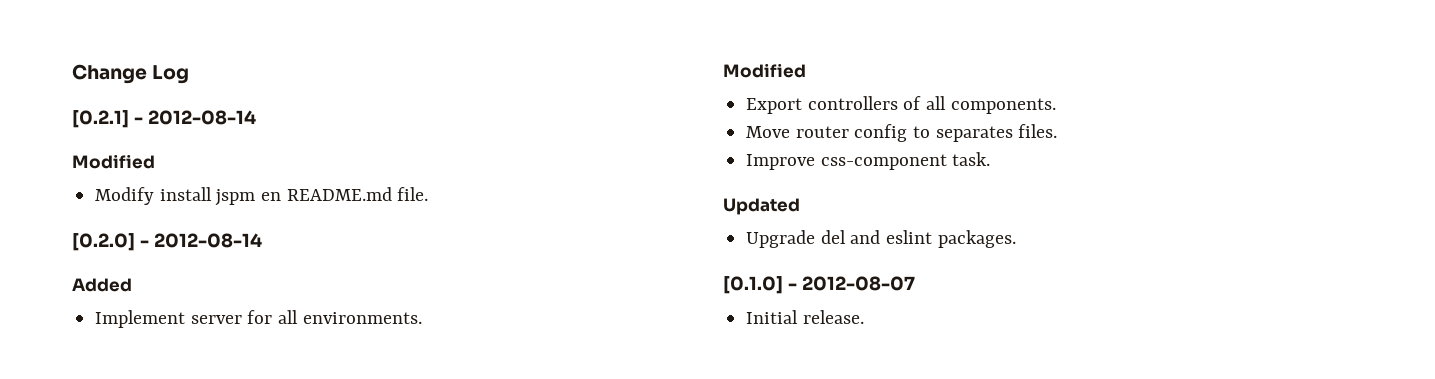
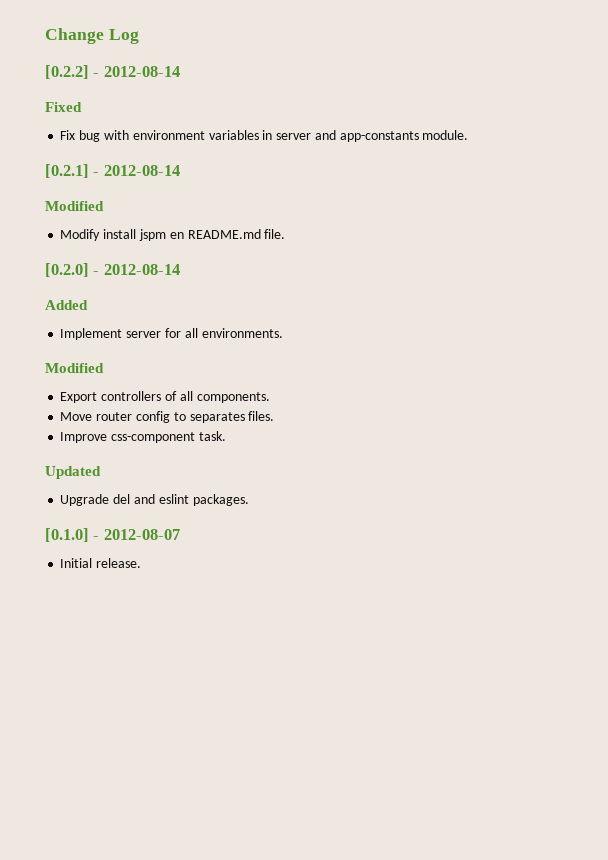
(190, 74) none -> [45,65,180,79] [45,102,82,112] [60,130,469,142] // [0.2.2] - 2012-08-14 // Fixed // Fix bug with environment variables in server and app-constants module.

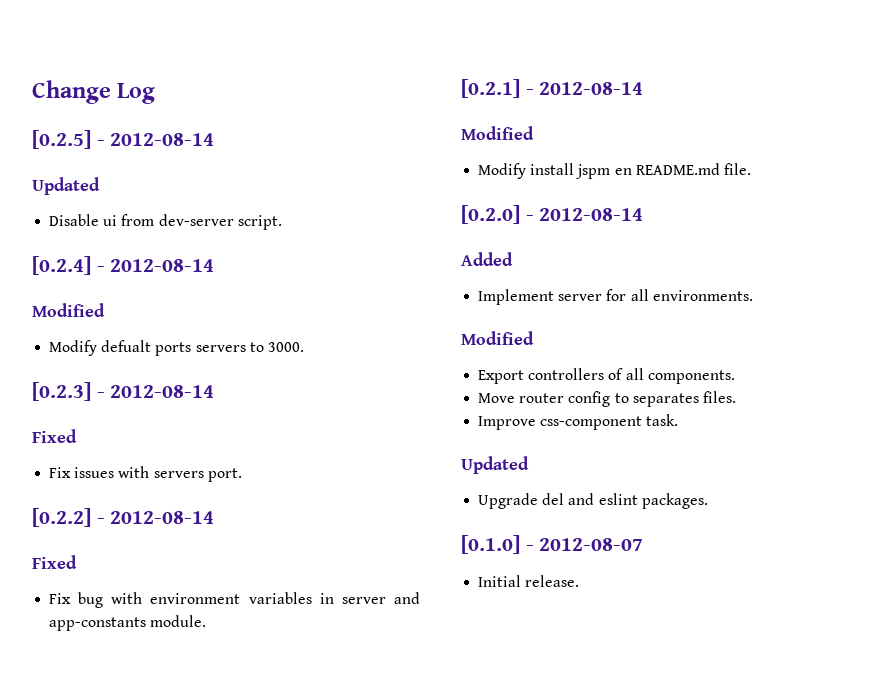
(139, 36) none -> [32,130,215,149] [32,177,100,195] [49,214,282,230] [32,256,215,275] [32,303,105,317] [49,340,304,356] [32,382,215,401] [32,429,77,443] [49,466,242,482] // [0.2.5] - 2012-08-14 // Updated // Disable ui from dev-server script. // [0.2.4] - 2012-08-14 // Modified // Modify defualt ports servers to 3000. // [0.2.3] - 2012-08-14 // Fixed // Fix issues with servers port.

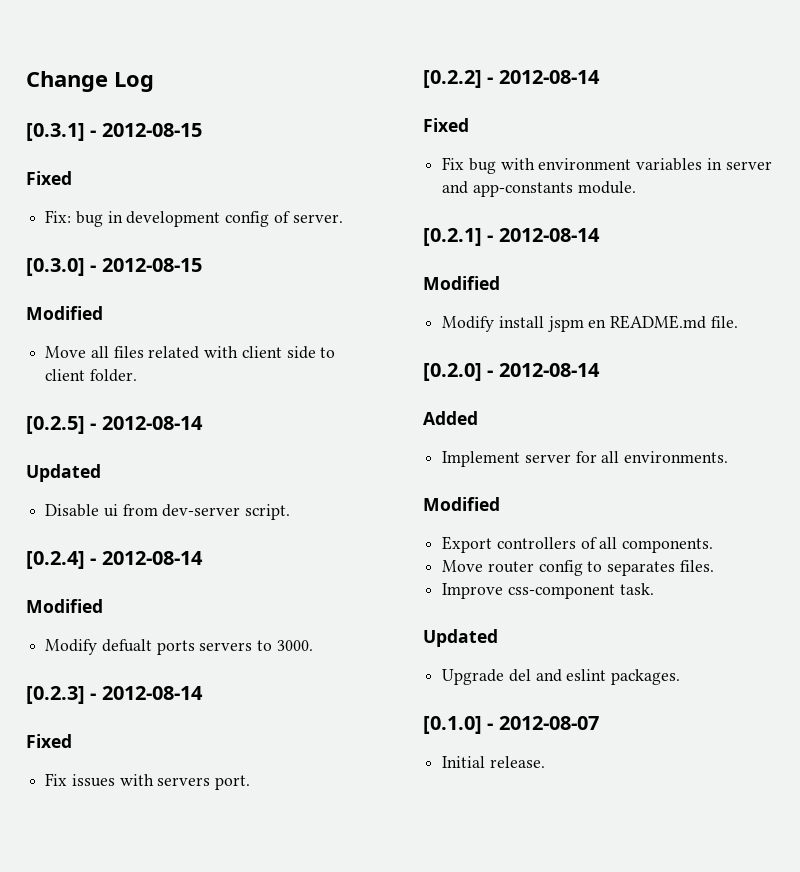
(156, 93) none -> [26,123,202,141] [26,171,72,185] [45,210,343,227] [26,258,202,276] [26,306,103,320] [45,346,336,359] [45,369,137,382] // [0.3.1] - 2012-08-15 // Fixed // Fix: bug in development config of server. // [0.3.0] - 2012-08-15 // Modified // Move all files related with client side to client folder.

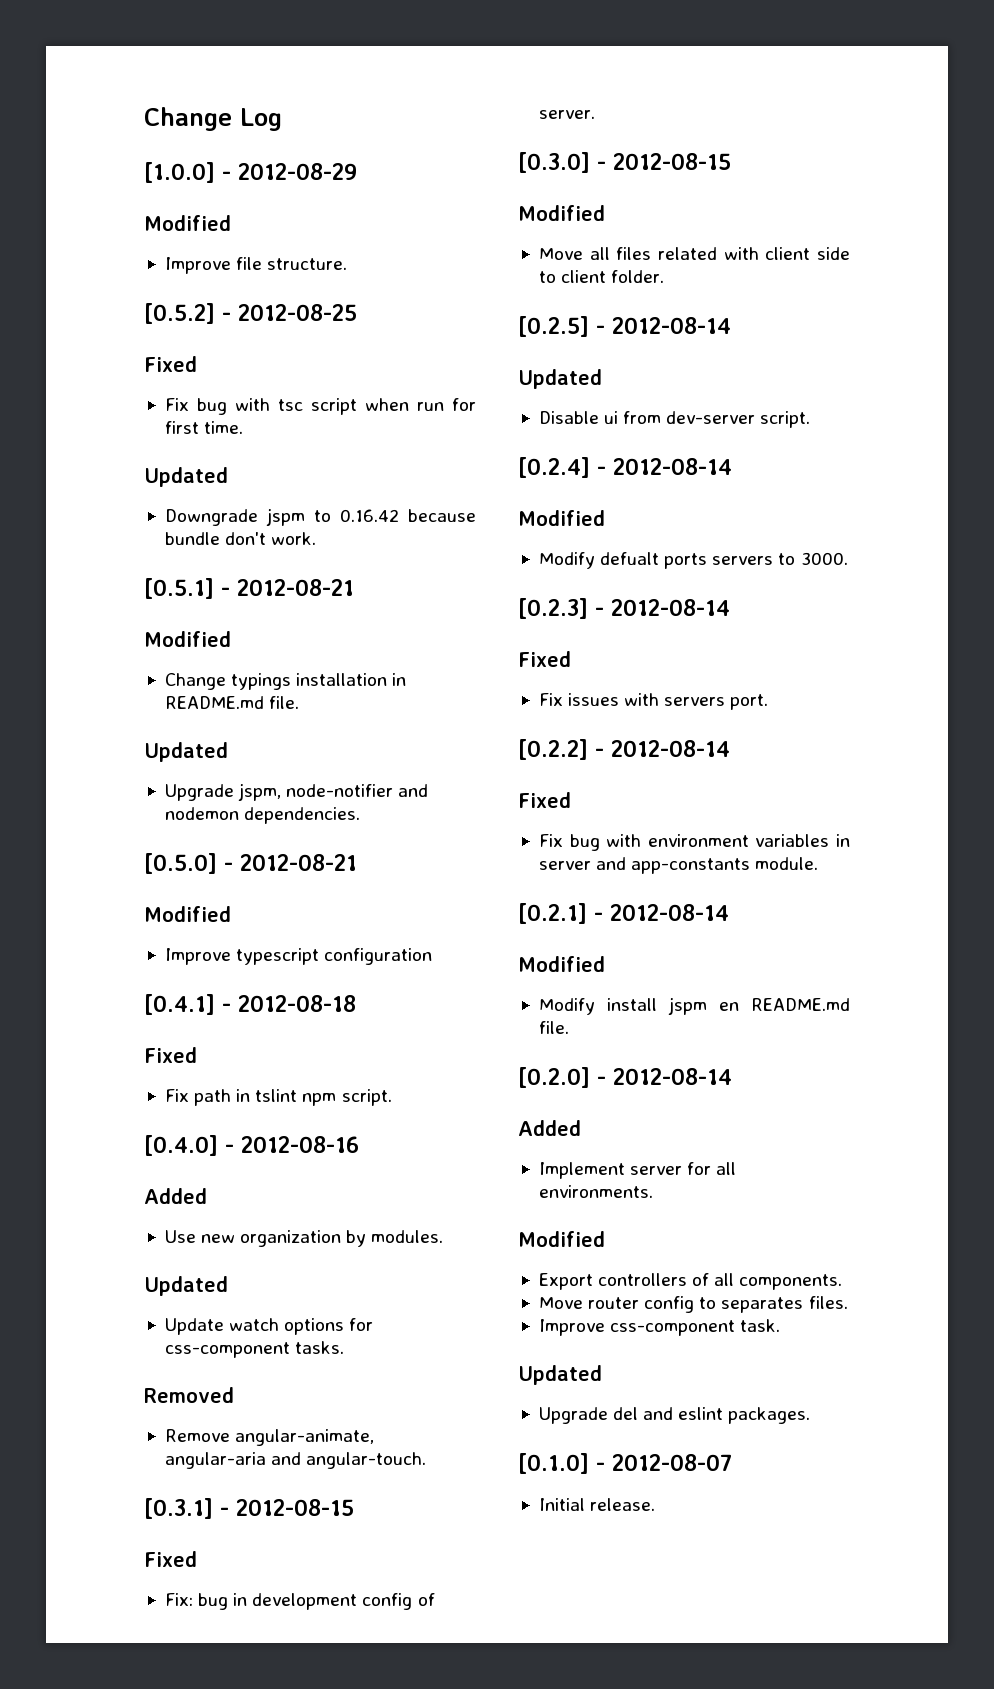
(154, 82) none -> [144,162,357,183] [144,215,231,231] [164,257,348,274] [144,303,357,324] [144,356,197,372] [164,398,476,415] [164,421,244,434] [144,467,228,487] [164,508,477,526] [164,532,317,545] [144,578,354,599] [144,631,231,647] [164,673,407,690] [164,696,300,709] [144,742,228,762] [164,783,429,801] [164,807,361,824] [144,853,357,874] [144,906,231,922] [164,948,433,965] [144,994,356,1015] [144,1047,197,1063] [164,1089,392,1106] [144,1135,359,1156] [144,1188,207,1204] [164,1230,444,1247] [144,1276,228,1296] [164,1318,374,1335] [164,1341,345,1358] [144,1387,234,1403] [164,1429,375,1446] [164,1452,427,1469] // [1.0.0] - 2012-08-29 // Modified // Improve file structure. // [0.5.2] - 2012-08-25 // Fixed // Fix bug with tsc script when run for first time. // Updated // Downgrade jspm to 0.16.42 because bundle don't work. // [0.5.1] - 2012-08-21 // Modified // Change typings installation in README.md file. // Updated // Upgrade jspm, node-notifier and nodemon dependencies. // [0.5.0] - 2012-08-21 // Modified // Improve typescript configuration // [0.4.1] - 2012-08-18 // Fixed // Fix path in tslint npm script. // [0.4.0] - 2012-08-16 // Added // Use new organization by modules. // Updated // Update watch options for css-component tasks. // Removed // Remove angular-animate, angular-aria and angular-touch.

